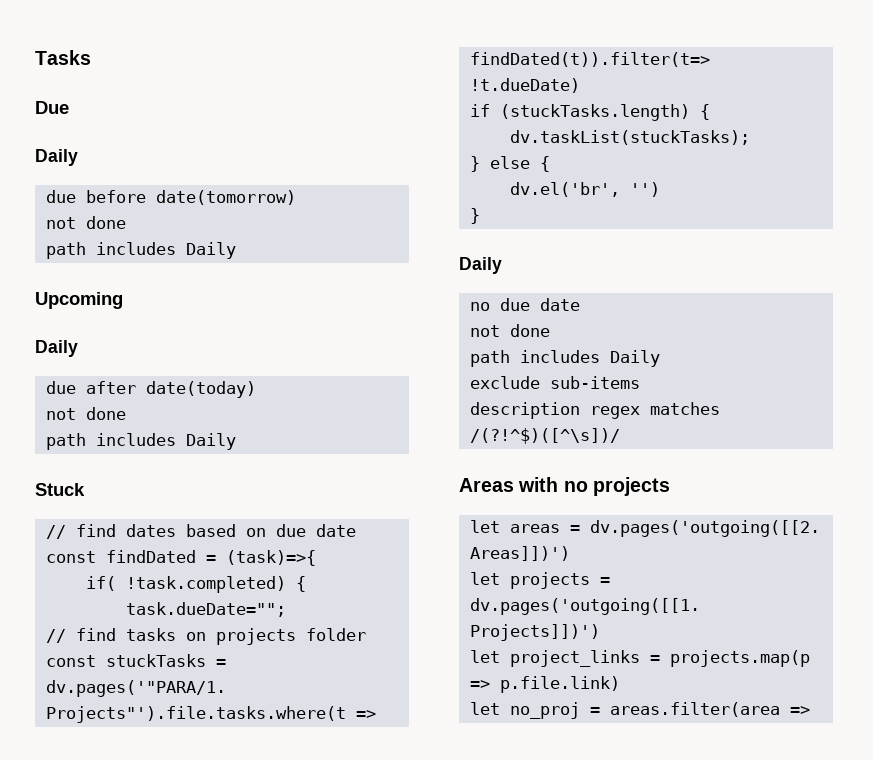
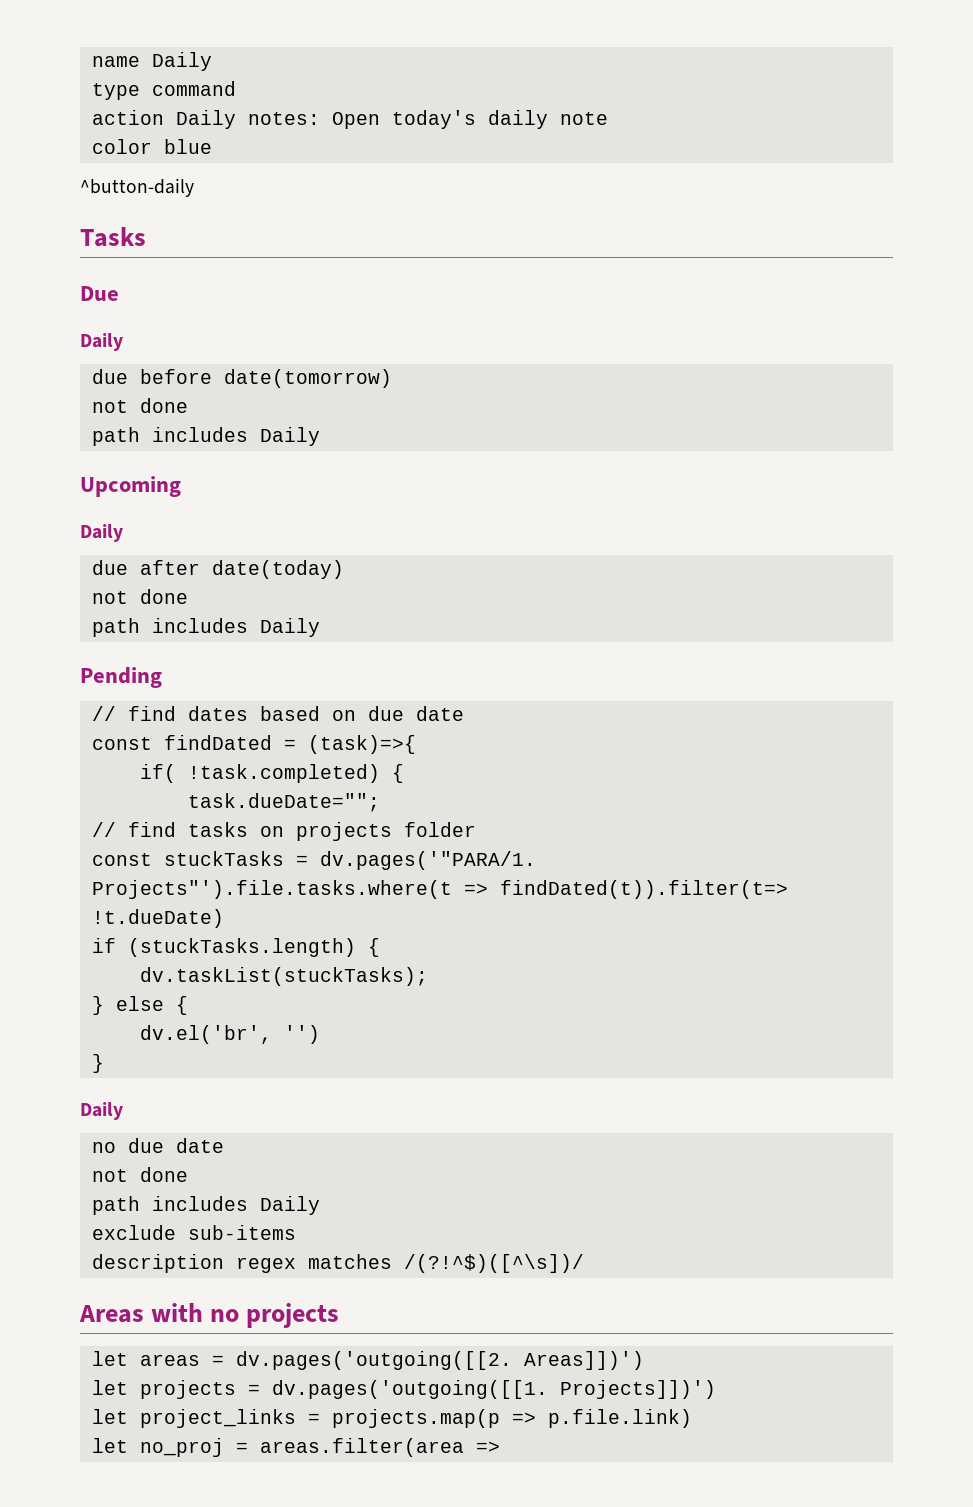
(35, 57) none -> [91,52,212,71] [91,81,236,100] [91,110,608,129] [91,139,212,154] [80,178,194,197] name Daily // type command // action Daily notes: Open today's daily note // color blue // ^button-daily //
[35,483,85,496] Stuck -> [80,667,162,688] Pending

